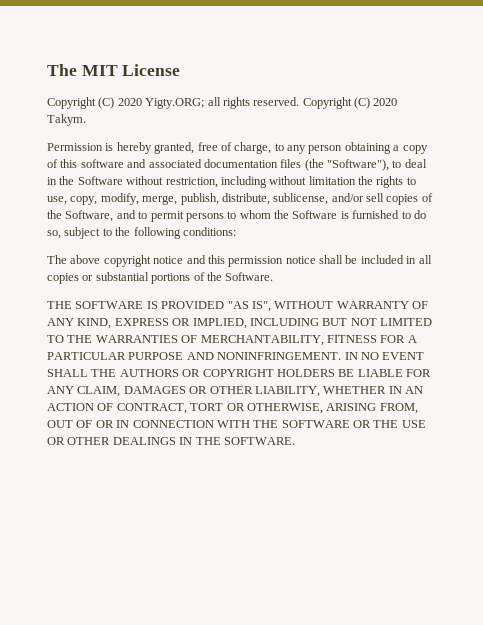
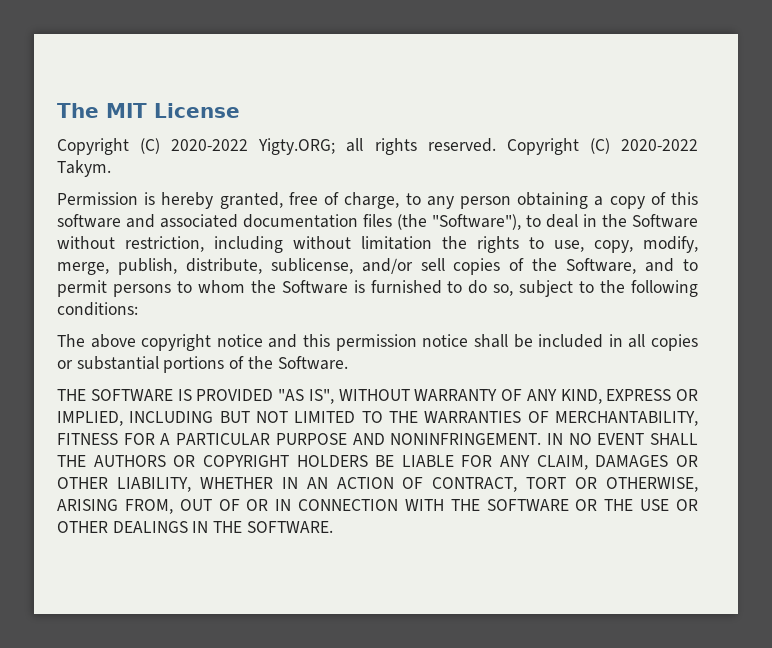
[117,98,142,106] 2020 -> [171,139,249,151] 2020-2022
[373,98,398,106] 2020 -> [620,139,698,151] 2020-2022

